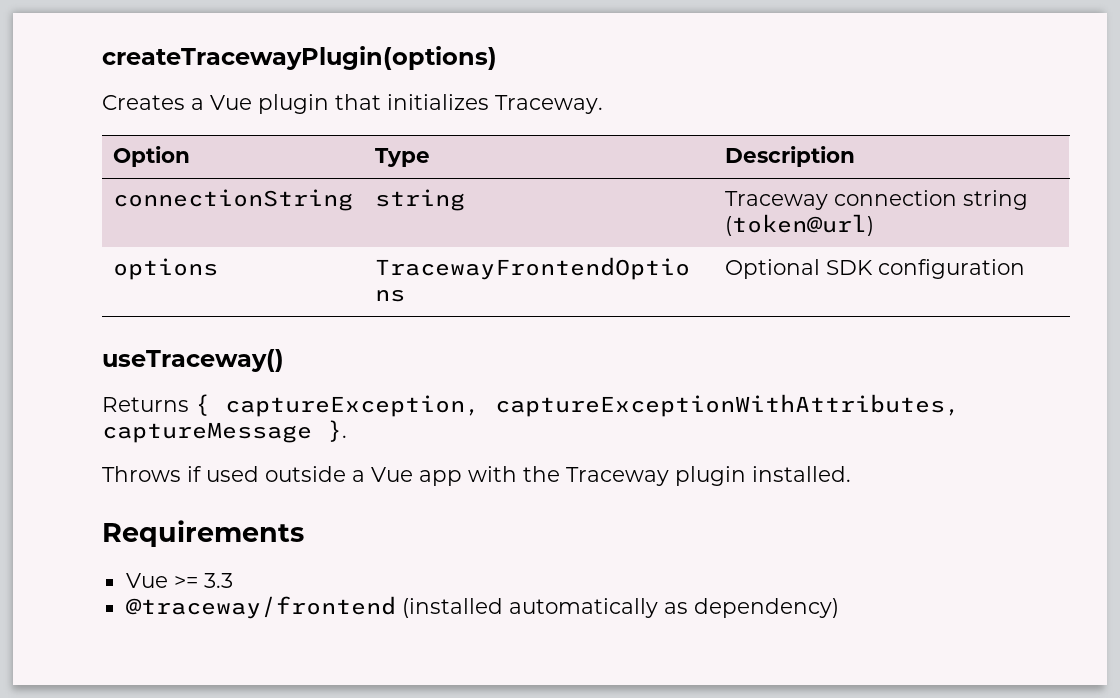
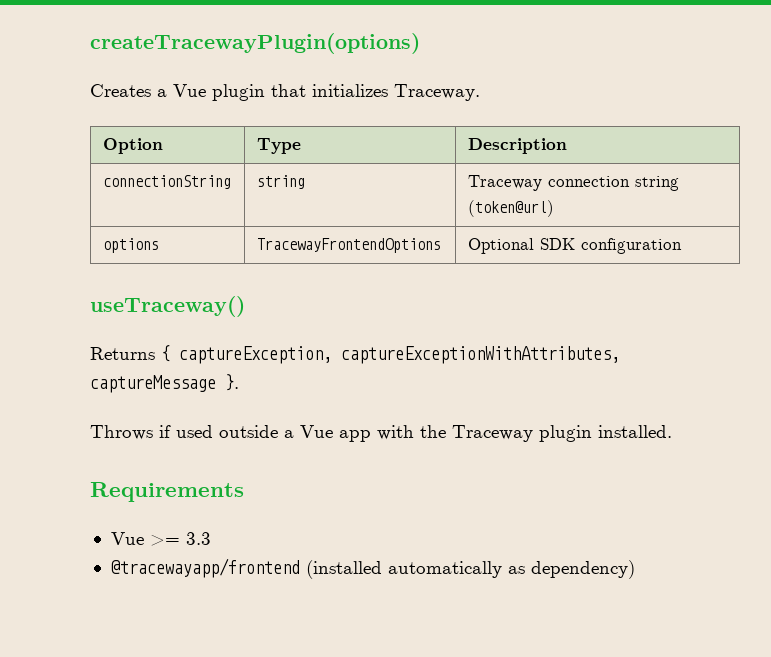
[125,596,396,619] @traceway/frontend -> [110,558,300,578] @tracewayapp/frontend

